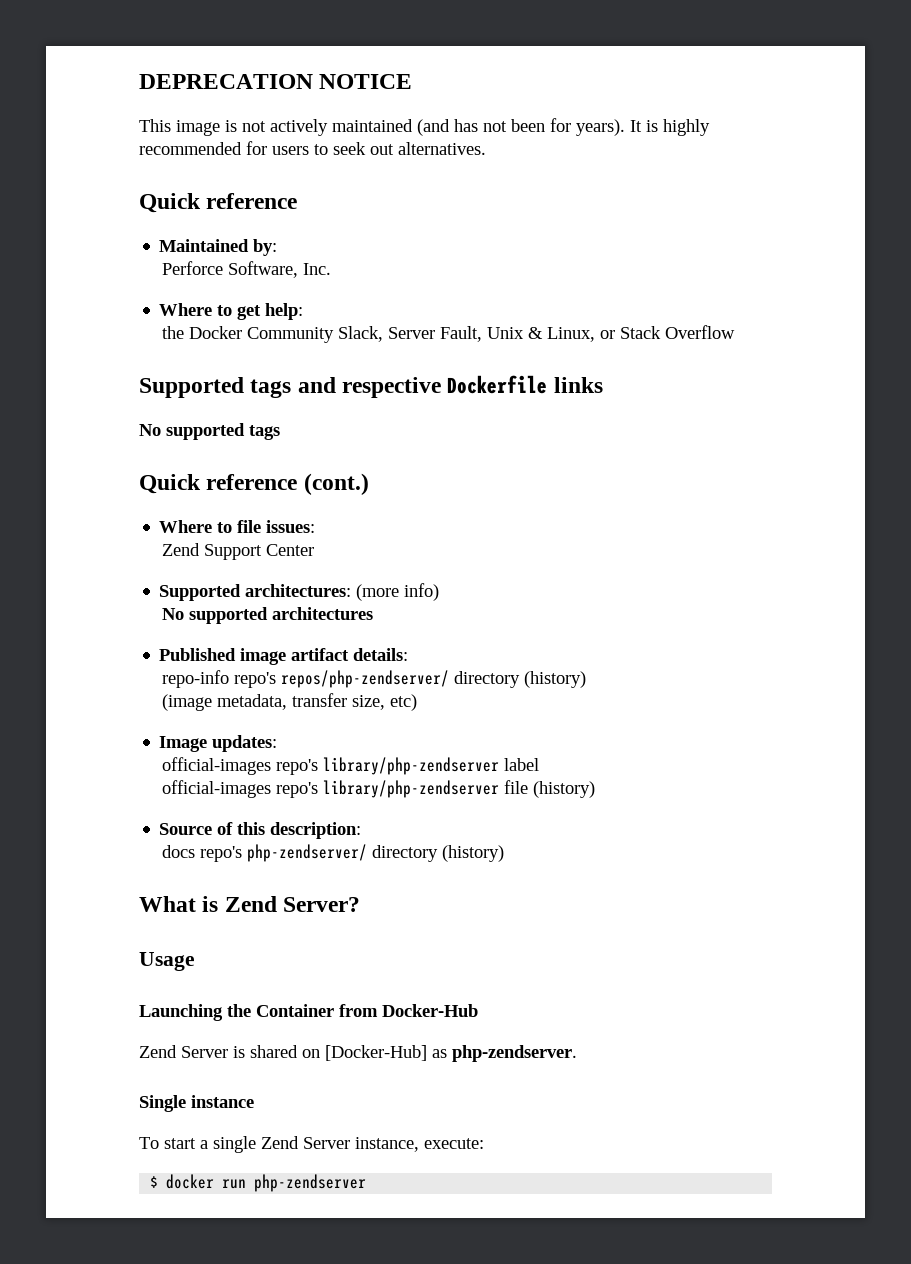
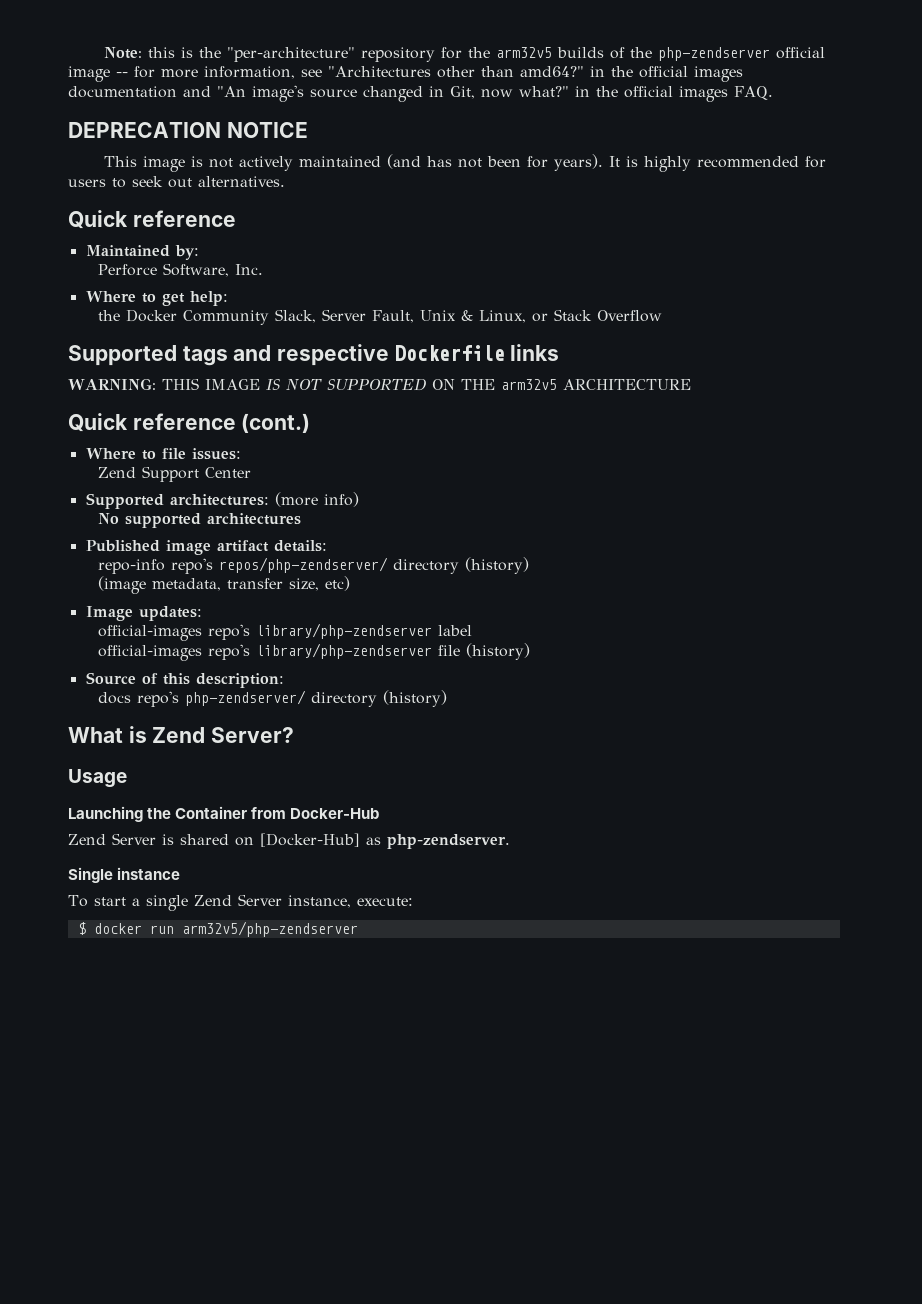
(139, 81) none -> [104,47,826,62] [68,66,743,82] [68,85,773,102] Note: this is the "per-architecture" repository for the arm32v5 builds of the php-zendserver official image -- for more information, see "Architectures other than amd64?" in the official images documentation and "An image's source changed in Git, now what?" in the official images FAQ. //
[139,423,280,440] No supported tags -> [68,378,691,391] WARNING: THIS IMAGE IS NOT SUPPORTED ON THE arm32v5 ARCHITECTURE
[254,1174,367,1192] php-zendserver -> [181,921,358,937] arm32v5/php-zendserver

